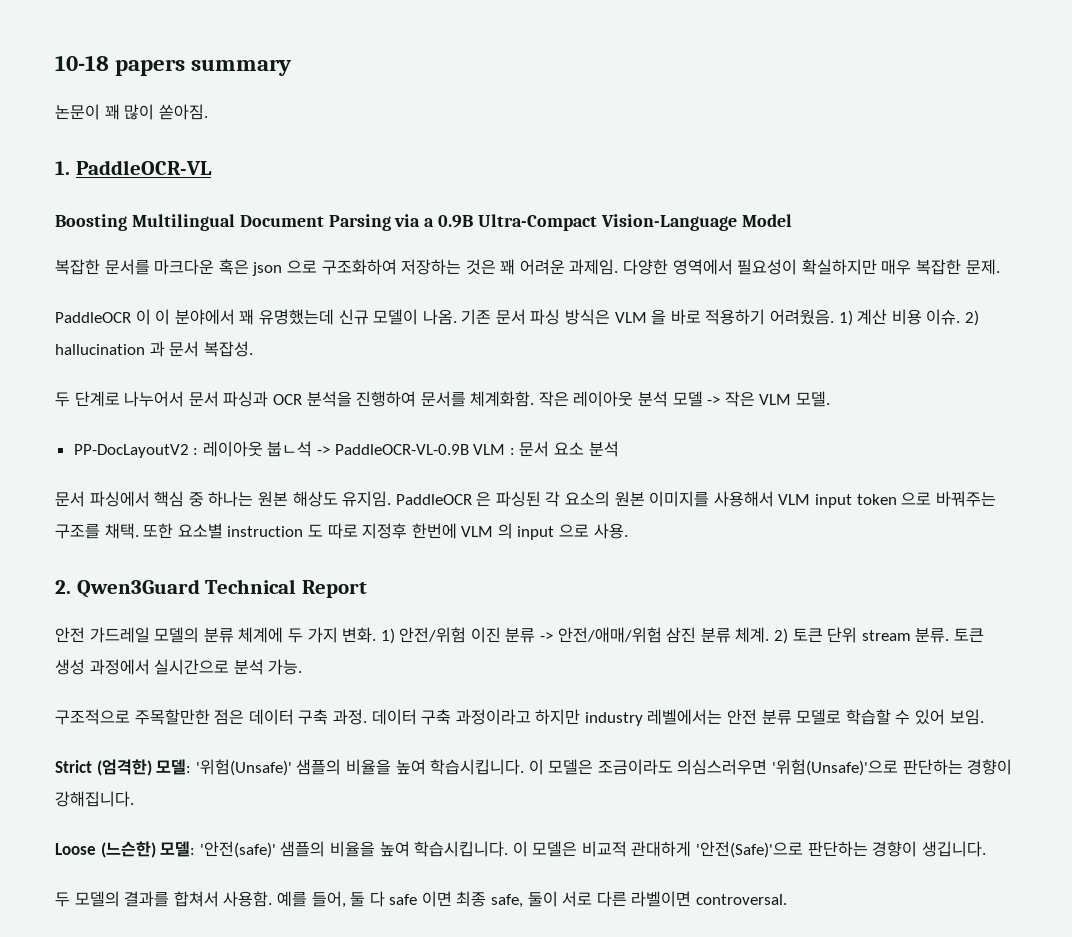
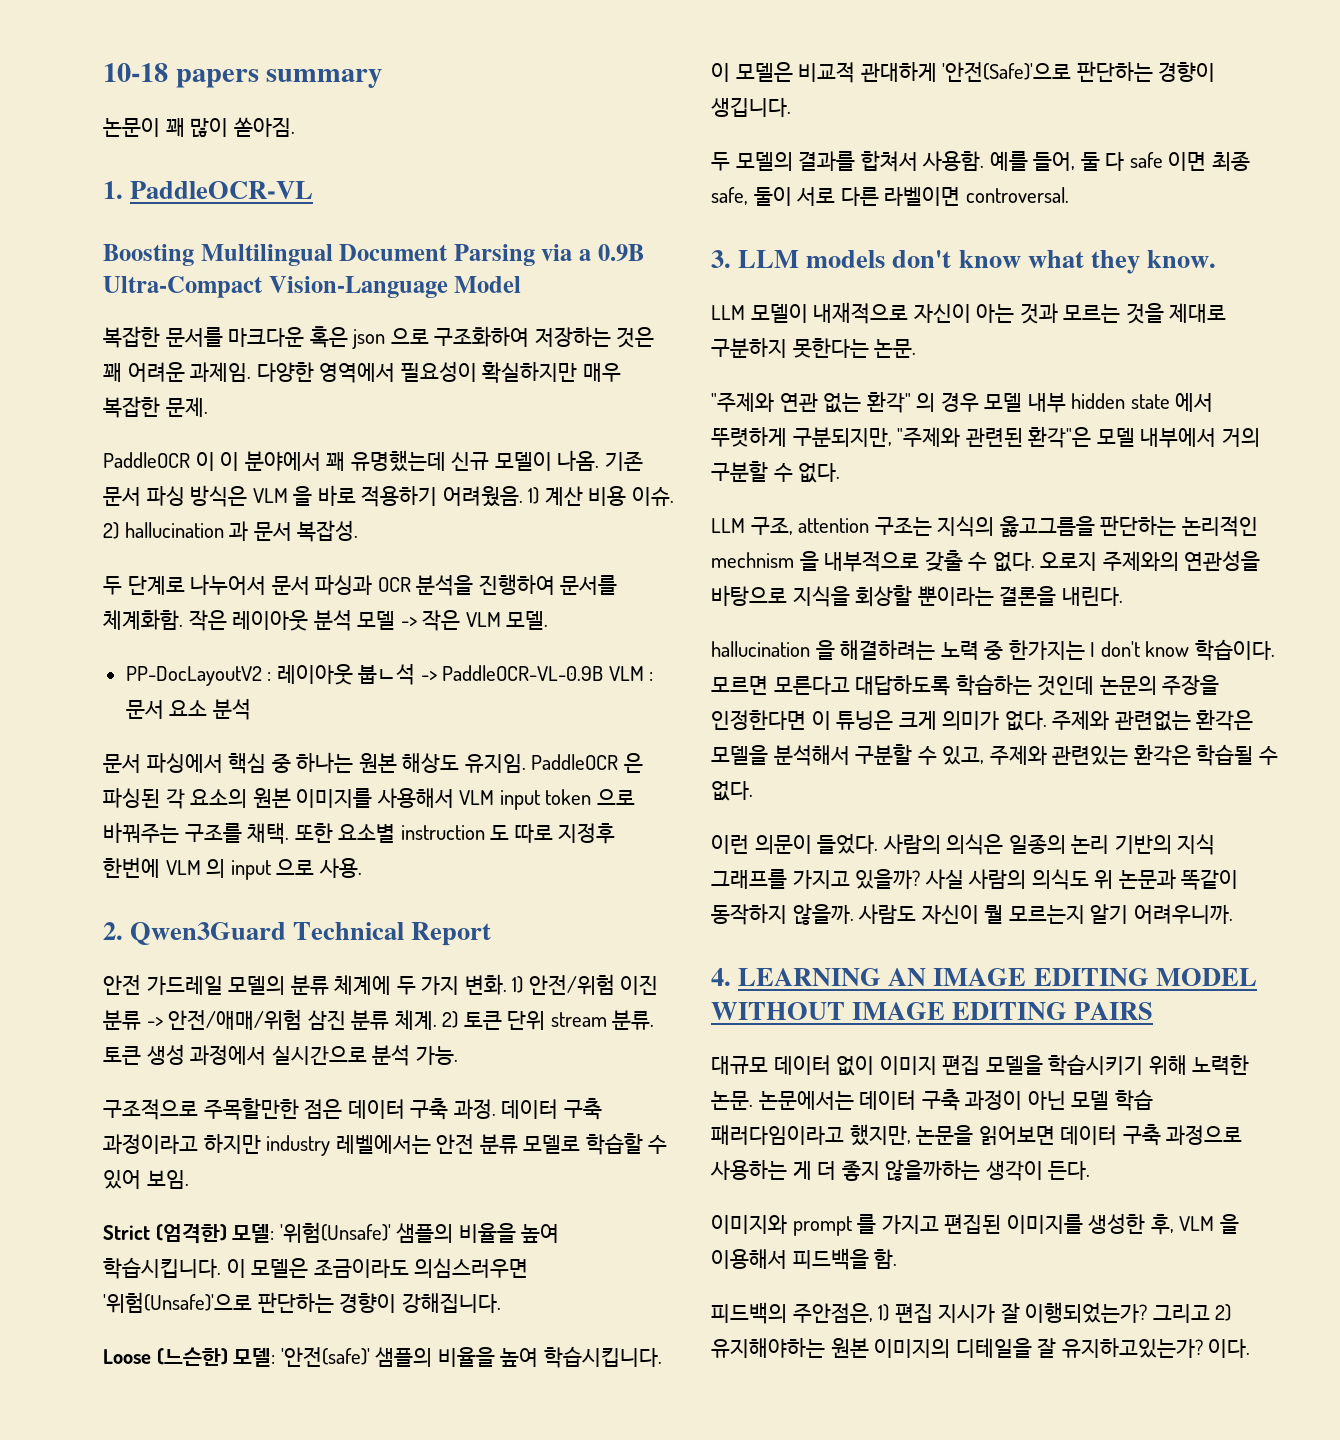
(788, 899) none -> [711,250,1217,274] [711,302,1227,324] [711,338,917,358] [711,391,1214,413] [711,426,1260,448] [711,461,841,483] [711,515,1258,537] [711,550,1261,572] [711,585,1123,607] [711,639,1275,661] [711,674,1220,696] [711,709,1254,731] [711,744,1278,766] [711,781,753,801] [711,833,1216,855] [711,869,1239,890] [711,903,1233,925] [711,968,1257,986] [711,1002,1154,1020] [711,1054,1250,1076] [711,1089,1153,1111] [711,1124,1243,1146] [710,1159,1091,1181] [711,1213,1239,1236] [711,1248,898,1270] [711,1302,1232,1324] [711,1338,1251,1358] // 3. LLM models don't know what they know. // LLM 모델이 내재적으로 자신이 아는 것과 모르는 것을 제대로 구분하지 못한다는 논문. // "주제와 연관 없는 환각" 의 경우 모델 내부 hidden state 에서 뚜렷하게 구분되지만, "주제와 관련된 환각"은 모델 내부에서 거의 구분할 수 없다. // LLM 구조, attention 구조는 지식의 옳고그름을 판단하는 논리적인 mechnism 을 내부적으로 갖출 수 없다. 오로지 주제와의 연관성을 바탕으로 지식을 회상할 뿐이라는 결론을 내린다. // hallucination 을 해결하려는 노력 중 한가지는 I don't know 학습이다. 모르면 모른다고 대답하도록 학습하는 것인데 논문의 주장을 인정한다면 이 튜닝은 크게 의미가 없다. 주제와 관련없는 환각은 모델을 분석해서 구분할 수 있고, 주제와 관련있는 환각은 학습될 수 없다. // 이런 의문이 들었다. 사람의 의식은 일종의 논리 기반의 지식 그래프를 가지고 있을까? 사실 사람의 의식도 위 논문과 똑같이 동작하지 않을까. 사람도 자신이 뭘 모르는지 알기 어려우니까. // 4. LEARNING AN IMAGE EDITING MODEL WITHOUT IMAGE EDITING PAIRS // 대규모 데이터 없이 이미지 편집 모델을 학습시키기 위해 노력한 논문. 논문에서는 데이터 구축 과정이 아닌 모델 학습 패러다임이라고 했지만, 논문을 읽어보면 데이터 구축 과정으로 사용하는 게 더 좋지 않을까하는 생각이 든다. // 이미지와 prompt 를 가지고 편집된 이미지를 생성한 후, VLM 을 이용해서 피드백을 함. // 피드백의 주안점은, 1) 편집 지시가 잘 이행되었는가? 그리고 2) 유지해야하는 원본 이미지의 디테일을 잘 유지하고있는가? 이다.

